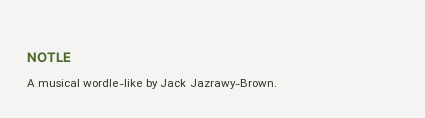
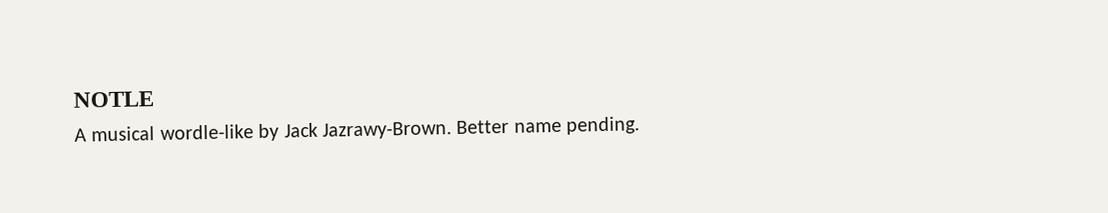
(277, 84) none -> [456,116,641,135] Better name pending.

